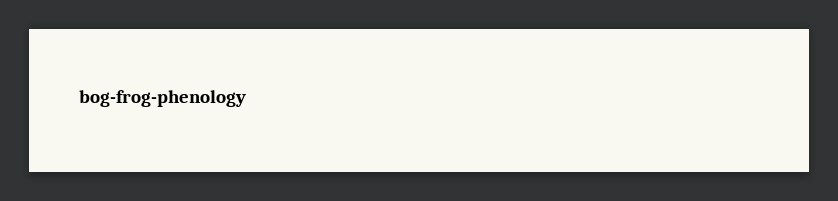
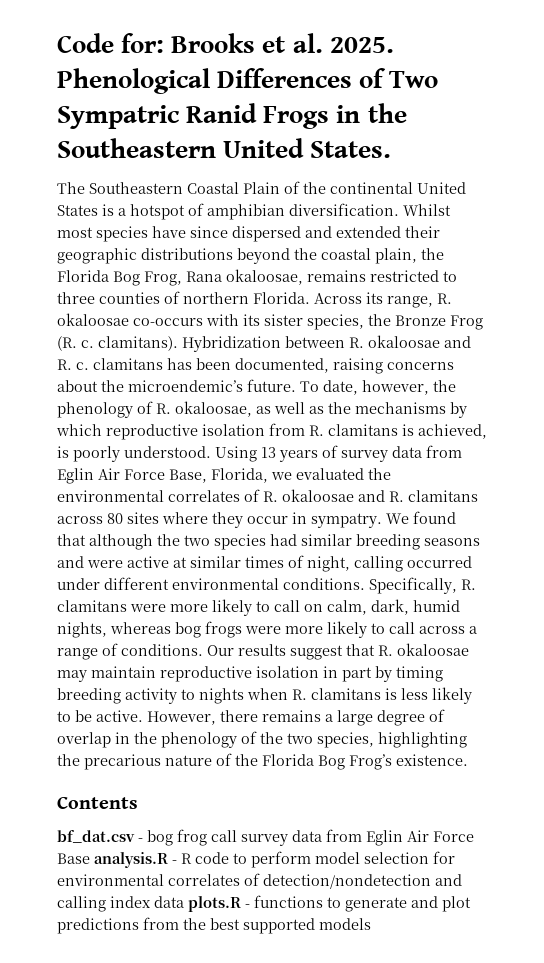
[79,90,246,107] bog-frog-phenology -> [57,33,394,53] [57,68,439,94] [57,103,407,129] [57,138,392,158] [57,181,466,194] [57,203,451,220] [57,226,440,242] [57,248,444,264] [57,269,457,286] [57,291,452,308] [57,313,483,330] [57,335,471,352] [57,358,454,374] [57,379,456,395] [57,401,467,418] [56,423,487,440] [57,445,462,462] [57,468,391,484] [57,489,478,502] [57,511,456,528] [57,534,480,550] [57,555,472,572] [57,577,476,594] [57,599,460,616] [57,621,477,638] [57,643,469,660] [57,666,443,682] [57,687,472,704] [57,709,445,726] [57,731,467,748] [57,753,468,770] [57,796,138,809] [57,829,474,846] [57,851,455,868] [57,873,462,889] [57,895,471,912] [57,917,371,934] Code for: Brooks et al. 2025. Phenological Differences of Two Sympatric Ranid Frogs in the Southeastern United States. // The Southeastern Coastal Plain of the continental United States is a hotspot of amphibian diversification. Whilst most species have since dispersed and extended their geographic distributions beyond the coastal plain, the Florida Bog Frog, Rana okaloosae, remains restricted to three counties of northern Florida. Across its range, R. okaloosae co-occurs with its sister species, the Bronze Frog (R. c. clamitans). Hybridization between R. okaloosae and R. c. clamitans has been documented, raising concerns about the microendemic’s future. To date, however, the phenology of R. okaloosae, as well as the mechanisms by which reproductive isolation from R. clamitans is achieved, is poorly understood. Using 13 years of survey data from Eglin Air Force Base, Florida, we evaluated the environmental correlates of R. okaloosae and R. clamitans across 80 sites where they occur in sympatry. We found that although the two species had similar breeding seasons and were active at similar times of night, calling occurred under different environmental conditions. Specifically, R. clamitans were more likely to call on calm, dark, humid nights, whereas bog frogs were more likely to call across a range of conditions. Our results suggest that R. okaloosae may maintain reproductive isolation in part by timing breeding activity to nights when R. clamitans is less likely to be active. However, there remains a large degree of overlap in the phenology of the two species, highlighting the precarious nature of the Florida Bog Frog’s existence. // Contents // bf_dat.csv - bog frog call survey data from Eglin Air Force Base analysis.R - R code to perform model selection for environmental correlates of detection/nondetection and calling index data plots.R - functions to generate and plot predictions from the best supported models

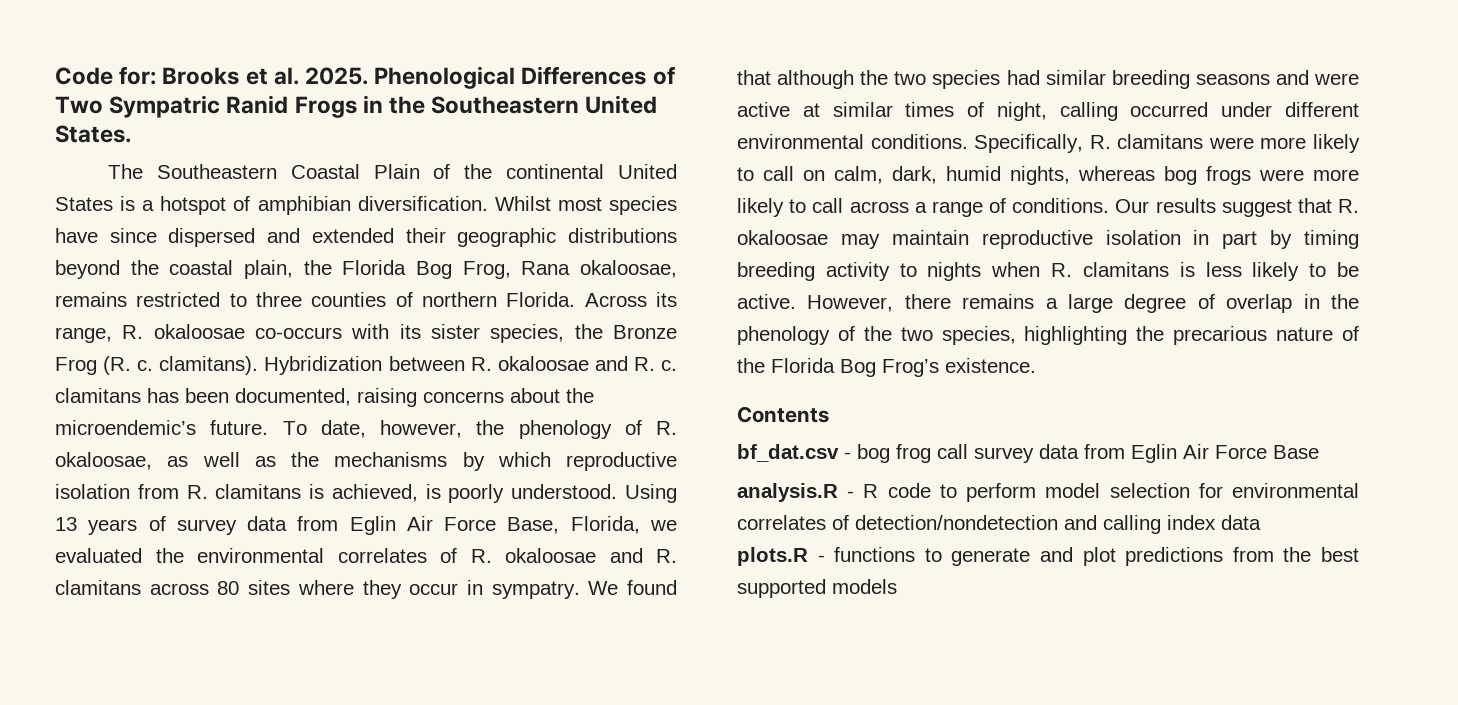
(90, 858) none -> (1319, 452) //
(184, 902) none -> (1261, 522) //

